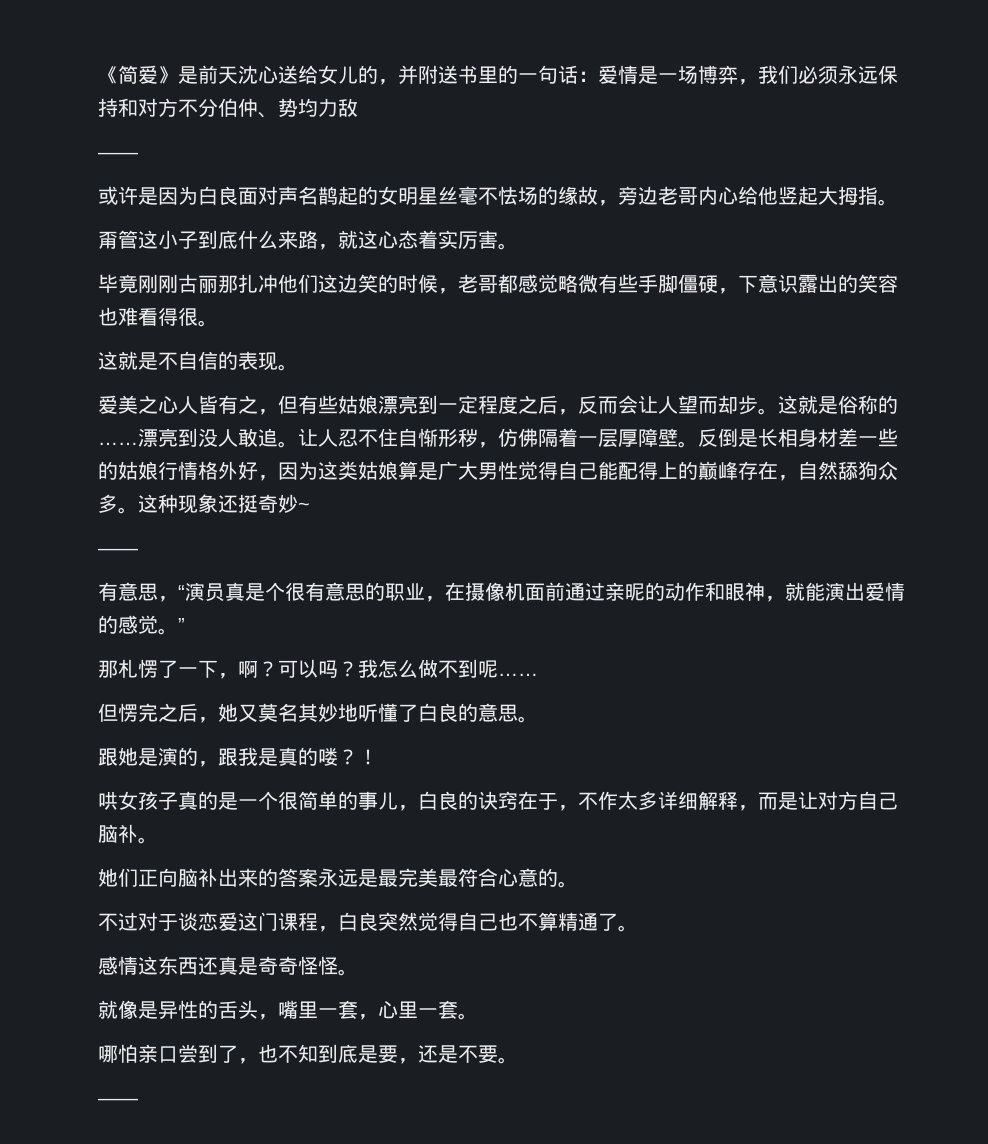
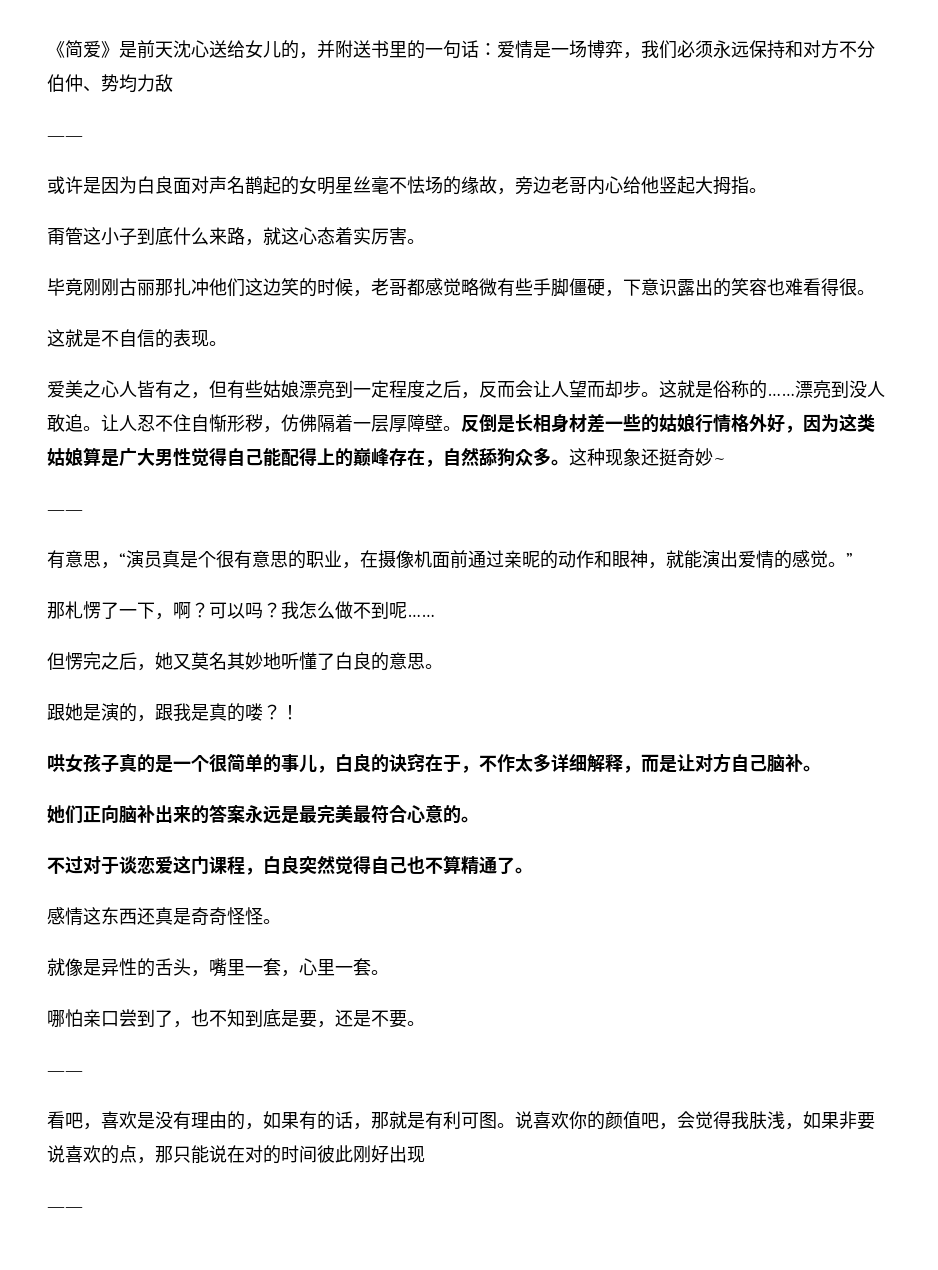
(138, 1101) none -> [47,1111,875,1130] [47,1145,425,1164] [47,1207,83,1212] // 看吧，喜欢是没有理由的，如果有的话，那就是有利可图。说喜欢你的颜值吧，会觉得我肤浅，如果非要说喜欢的点，那只能说在对的时间彼此刚好出现 // ——

